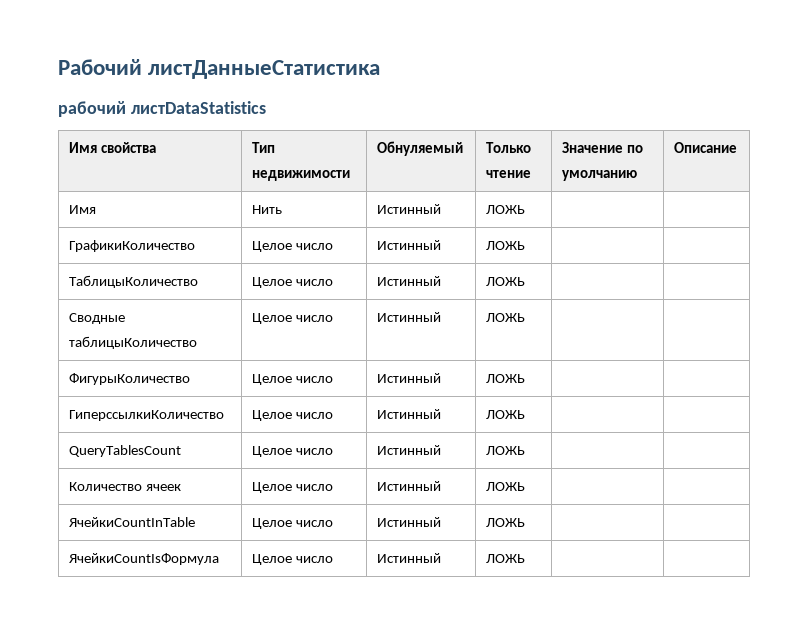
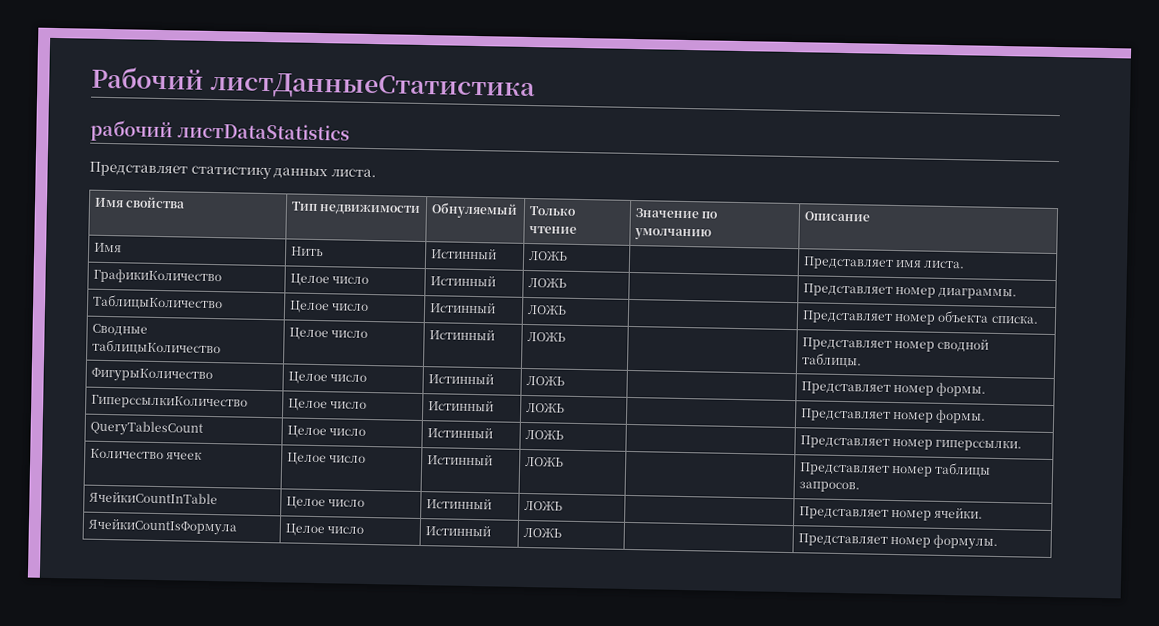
(266, 107) none -> [89,161,376,180] // Представляет статистику данных листа.
(525, 209) none -> [802,256,966,270] Представляет имя листа.
(525, 245) none -> [802,283,1018,300] Представляет номер диаграммы.
(525, 281) none -> [801,310,1039,325] Представляет номер объекта списка.
(525, 317) none -> [801,337,990,352] [801,353,862,368] Представляет номер сводной таблицы.
(525, 378) none -> [800,381,987,397] Представляет номер формы.
(525, 414) none -> [800,408,987,424] Представляет номер формы.
(525, 450) none -> [799,435,1023,452] Представляет номер гиперссылки.
(525, 486) none -> [798,462,992,477] [798,481,860,493] Представляет номер таблицы запросов.
(525, 522) none -> [798,506,984,521] Представляет номер ячейки.
(525, 558) none -> [797,533,999,551] Представляет номер формулы.

